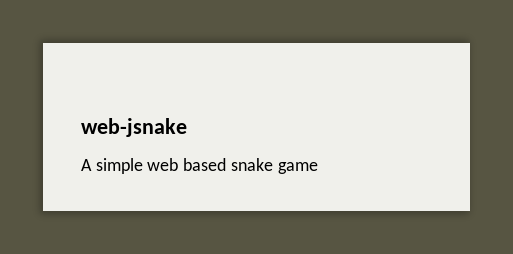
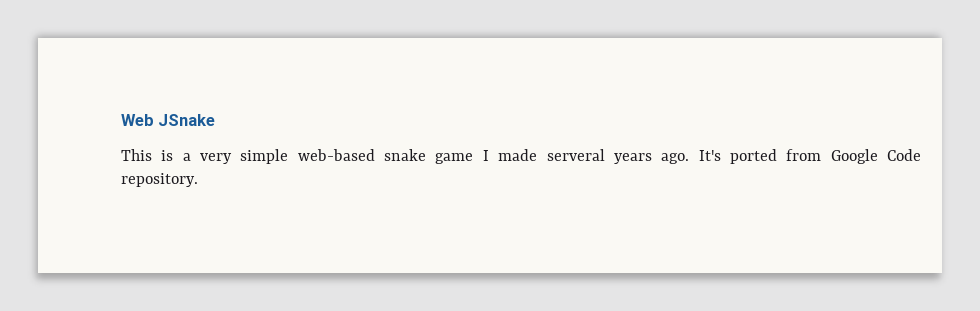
[81,118,187,137] [81,158,318,174] web-jsnake // A simple web based snake game -> [121,114,216,126] [121,149,922,164] [121,173,198,187] Web JSnake // This is a very simple web-based snake game I made serveral years ago. It's ported from Google Code repository.

